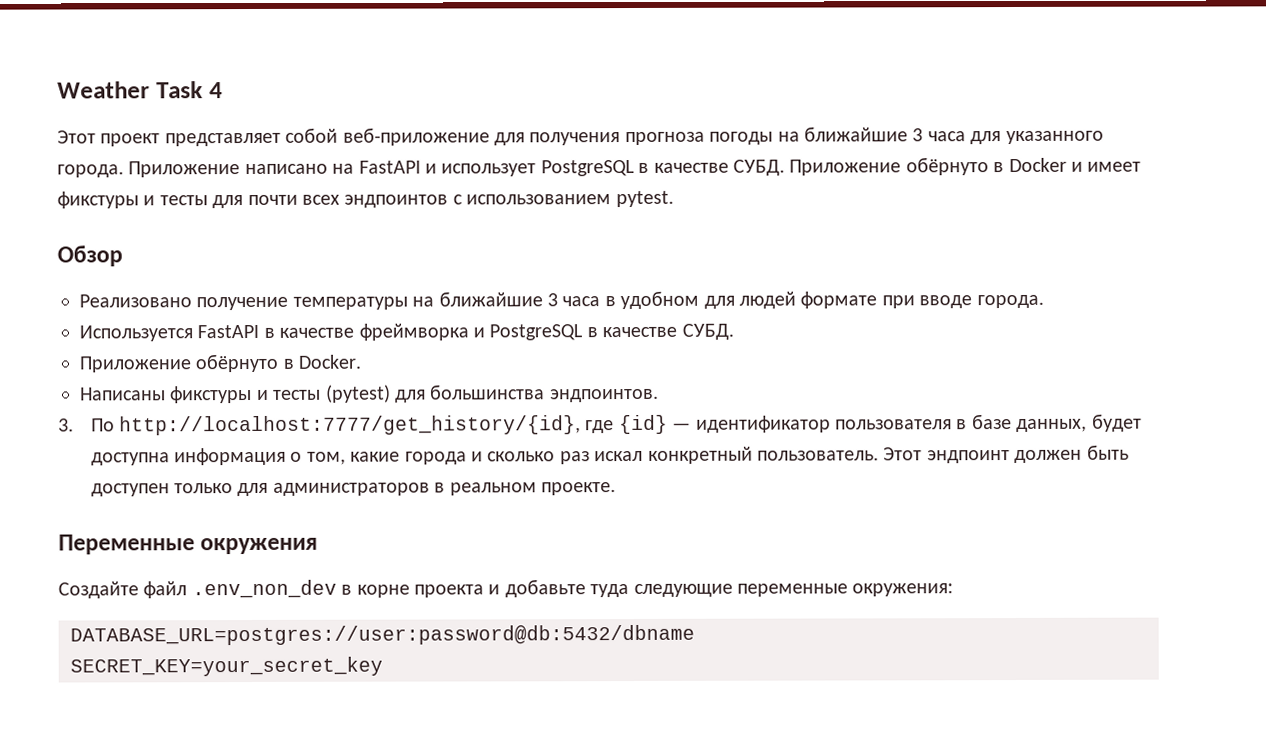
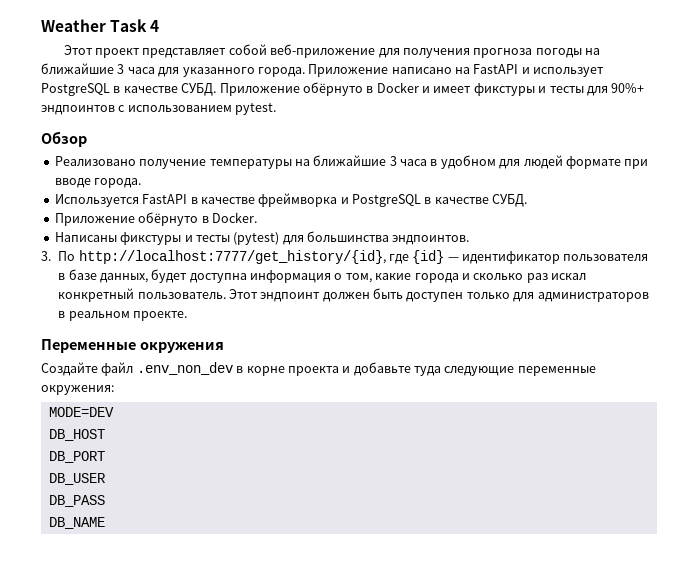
[247,194,340,206] почти всех -> [611,83,645,93] 90%+
[70,624,695,646] [70,656,383,677] DATABASE_URL=postgres://user:password@db:5432/dbname // SECRET_KEY=your_secret_key -> [48,407,114,417] [48,429,105,441] [48,451,105,463] [48,473,106,485] [48,495,105,507] [48,517,105,529] MODE=DEV // DB_HOST // DB_PORT // DB_USER // DB_PASS // DB_NAME

